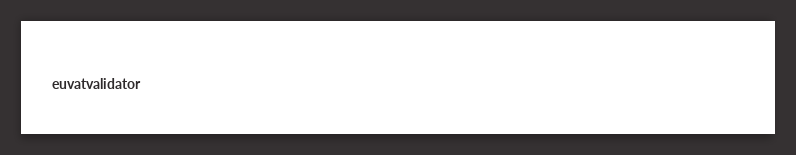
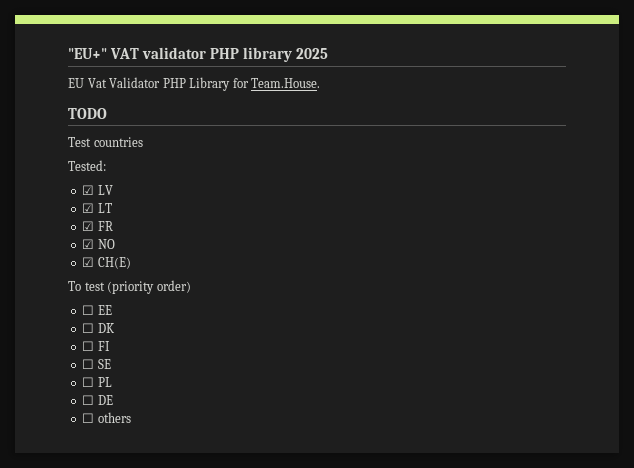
[52,78,141,89] euvatvalidator -> [68,47,329,62] [68,77,321,91] [68,108,107,119] [68,137,143,147] [68,160,106,171] [82,185,113,195] [82,203,112,213] [82,221,113,231] [82,239,115,249] [82,257,131,269] [68,280,191,294] [82,305,112,315] [82,323,115,333] [82,341,110,351] [82,359,111,369] [82,377,112,387] [82,395,113,405] [82,412,131,423] "EU+" VAT validator PHP library 2025 // EU Vat Validator PHP Library for Team.House. // TODO // Test countries // Tested: // ☑ LV // ☑ LT // ☑ FR // ☑ NO // ☑ CH(E) // To test (priority order) // ☐ EE // ☐ DK // ☐ FI // ☐ SE // ☐ PL // ☐ DE // ☐ others

